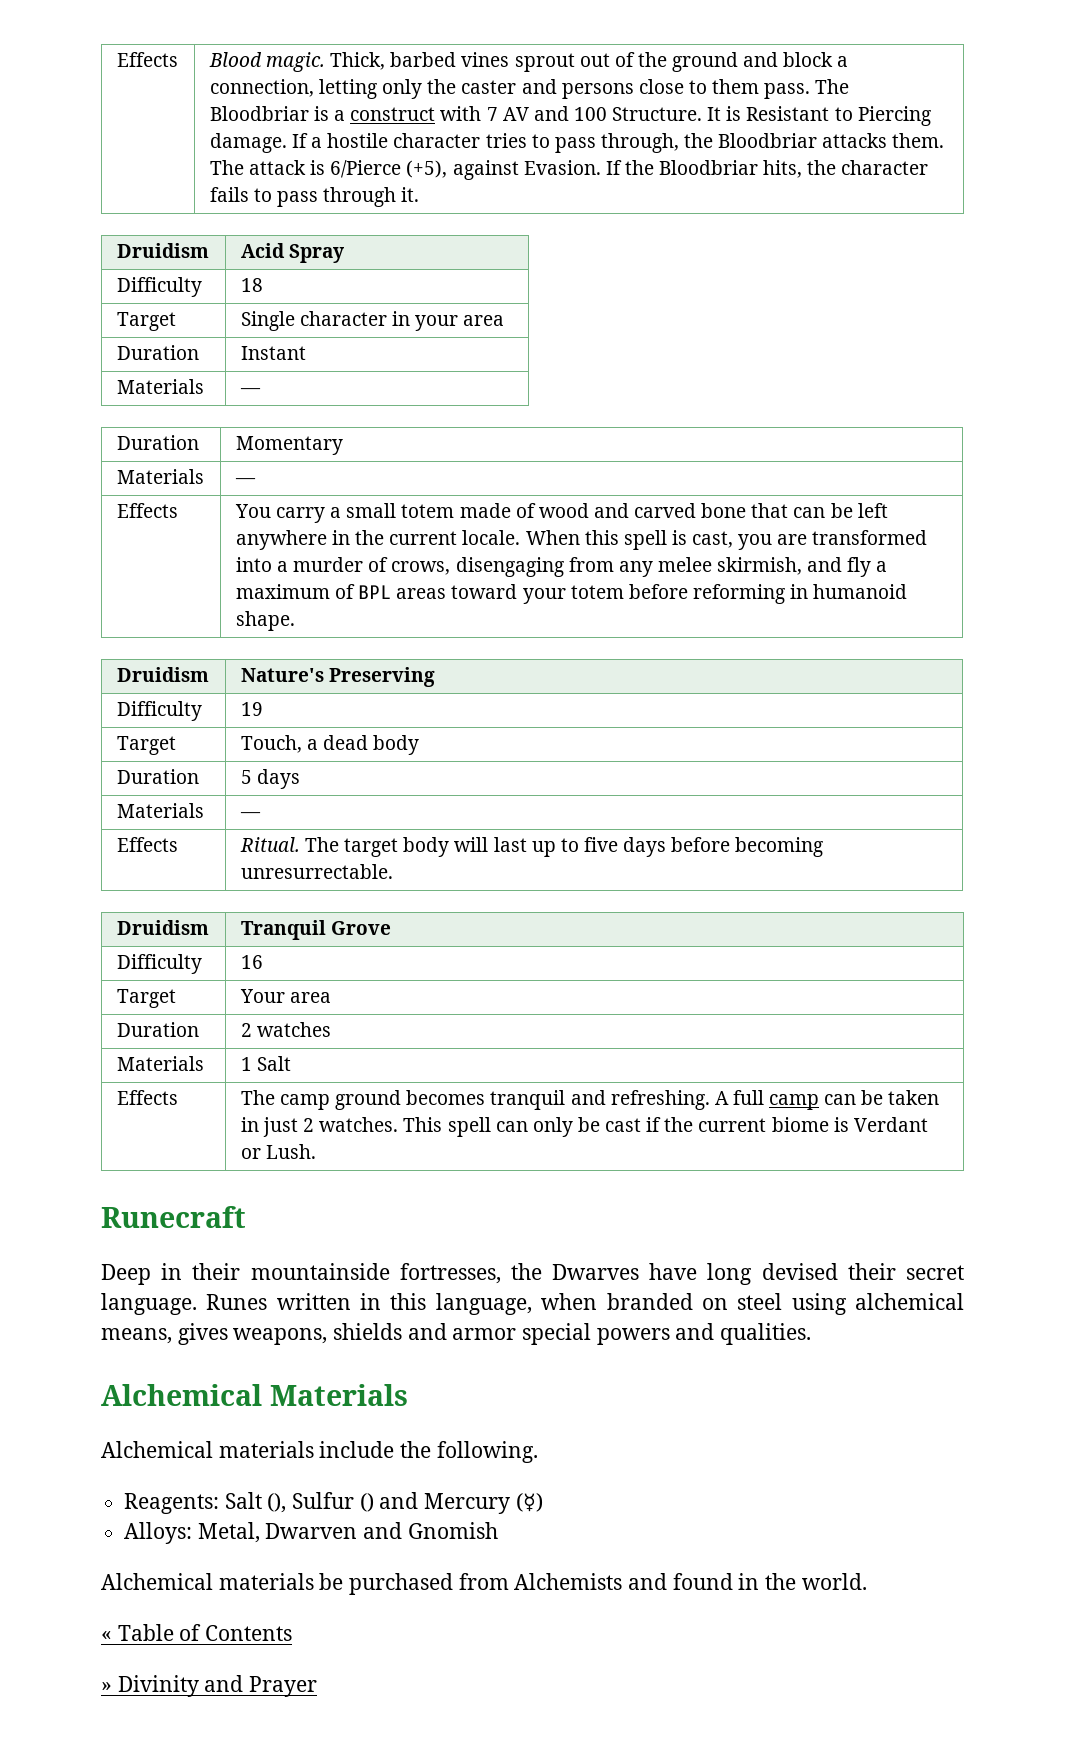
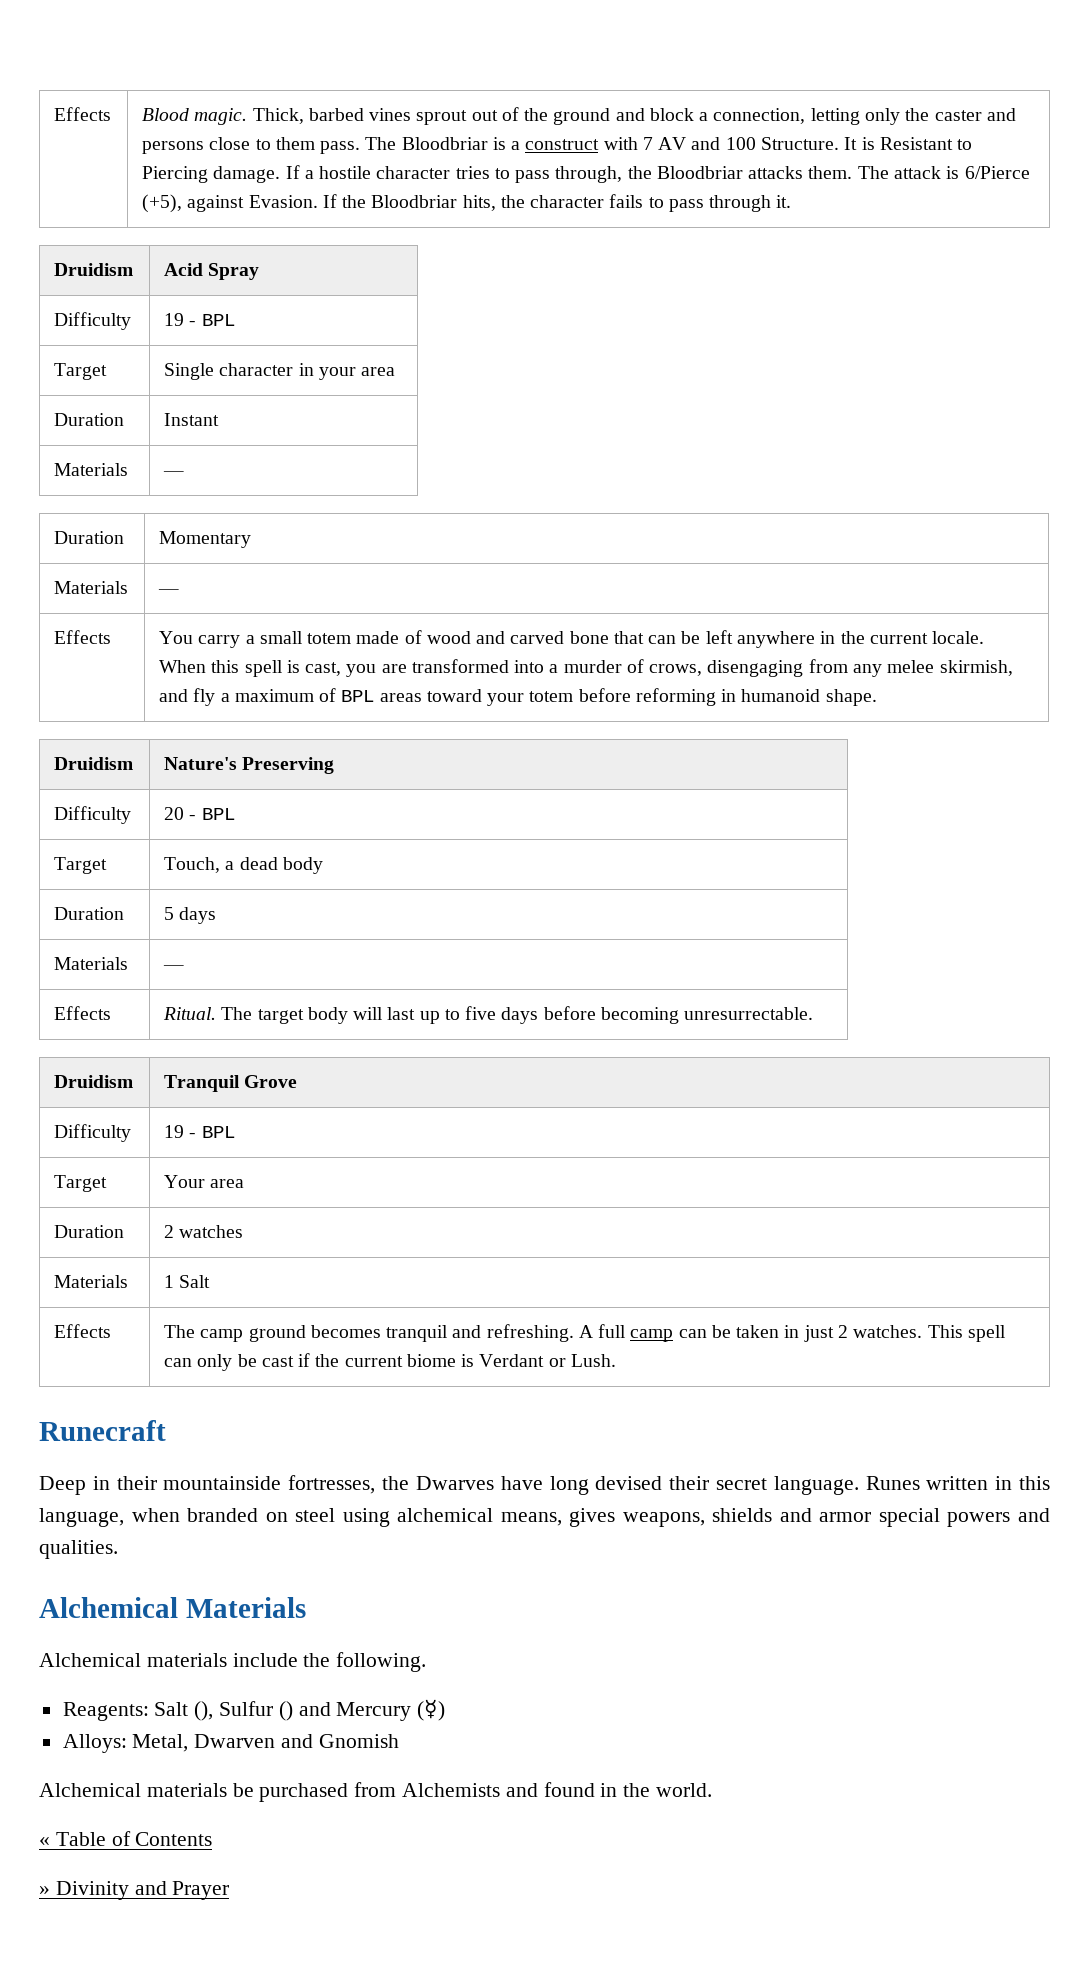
[240,278,263,292] 18 -> [164,313,235,326] 19 - BPL
[240,702,263,716] 19 -> [164,807,235,820] 20 - BPL
[240,955,263,969] 16 -> [164,1125,235,1138] 19 - BPL

